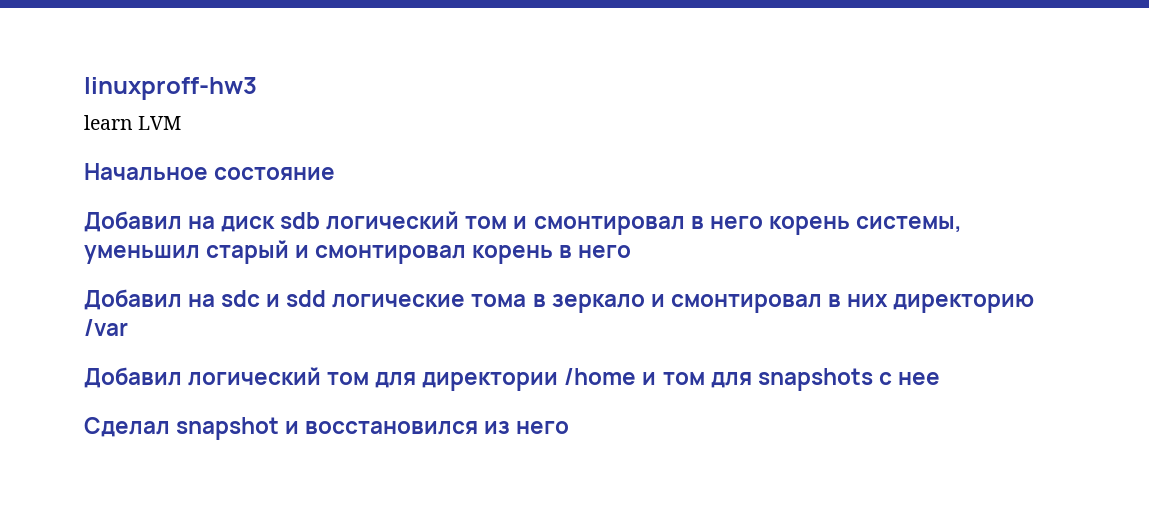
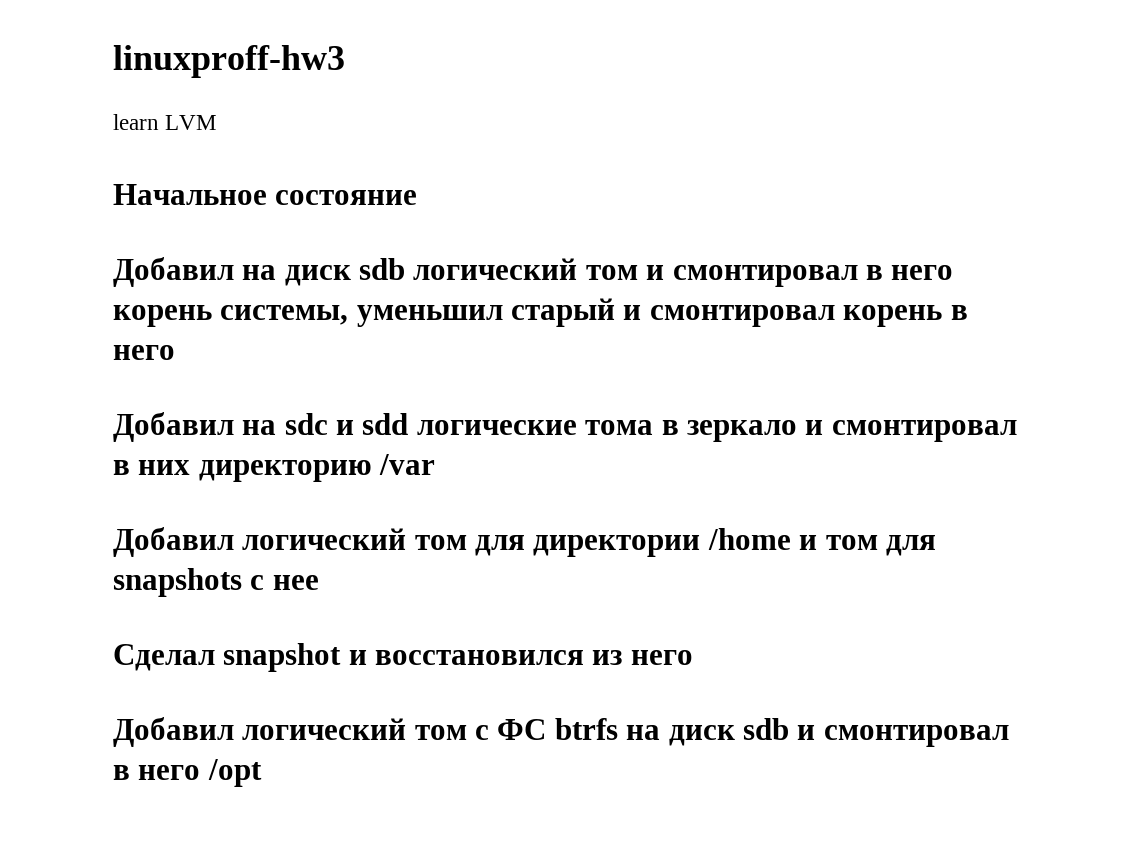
(570, 427) none -> [113,717,1009,747] [113,759,262,787] // Добавил логический том с ФС btrfs на диск sdb и смонтировал в него /opt

